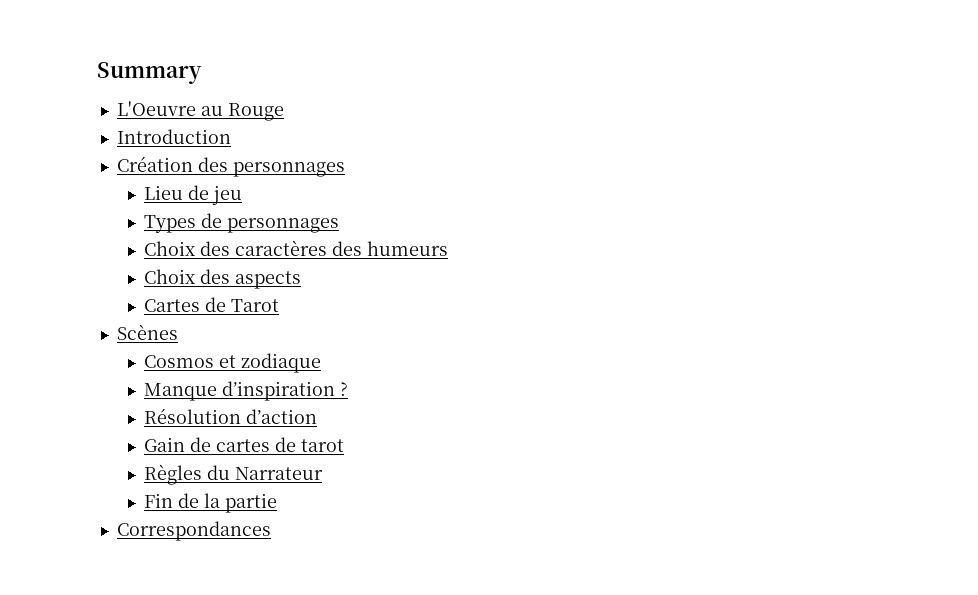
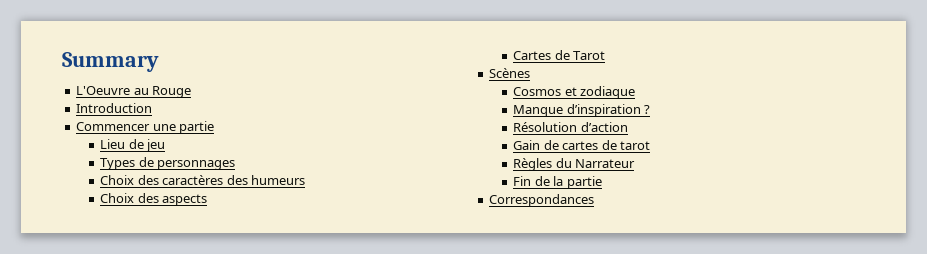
[116,156,345,177] Création des personnages -> [76,121,215,134] Commencer une partie

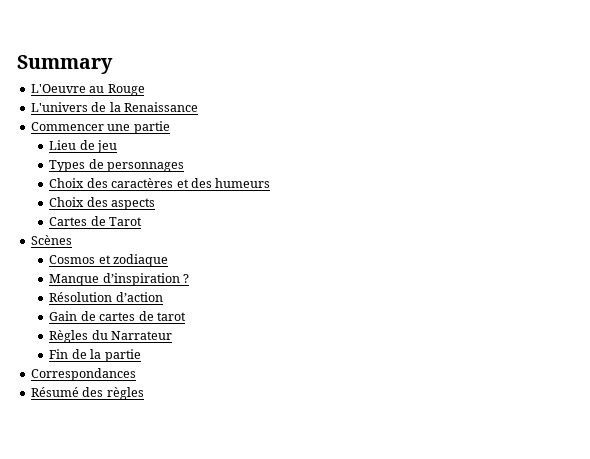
[76,103,153,113] Introduction -> [30,102,198,112] L'univers de la Renaissance
(224, 180) none -> [176,179,189,188] et
(595, 200) none -> [30,387,144,400] // Résumé des règles

